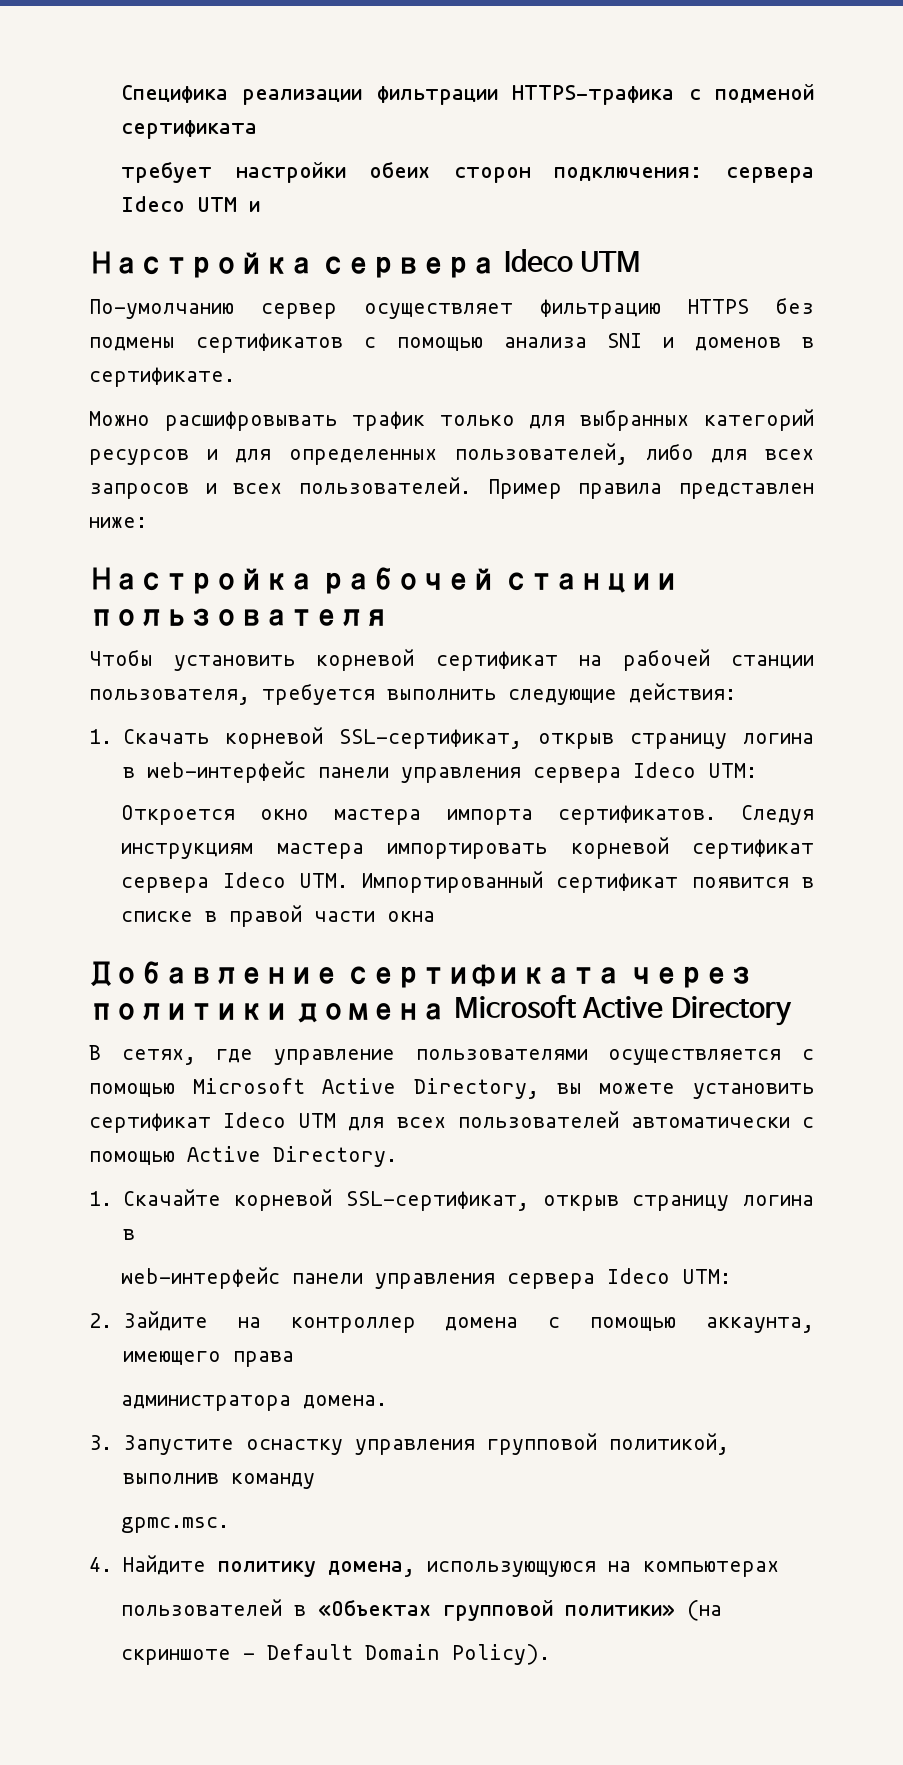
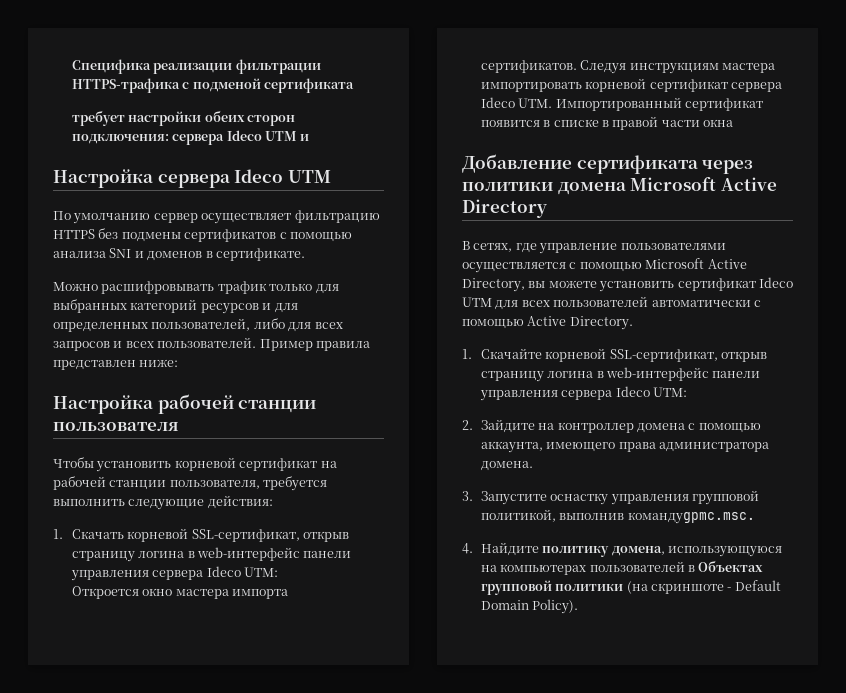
[89,299,234,319] По-умолчанию -> [53,211,151,224] По умолчанию
(135, 1234) // -> (604, 374) none
(294, 1359) // -> (656, 447) none
[230,1473,315,1489] [120,1517,229,1533] команду // gpmc.msc. -> [627,512,755,524] командуgpmc.msc.
(779, 1569) // -> (587, 569) none
[317,1599,675,1621] «Объектах групповой политики» -> [698,560,764,572] [480,580,624,595] Объектах групповой политики
(722, 1610) // -> (648, 587) none

